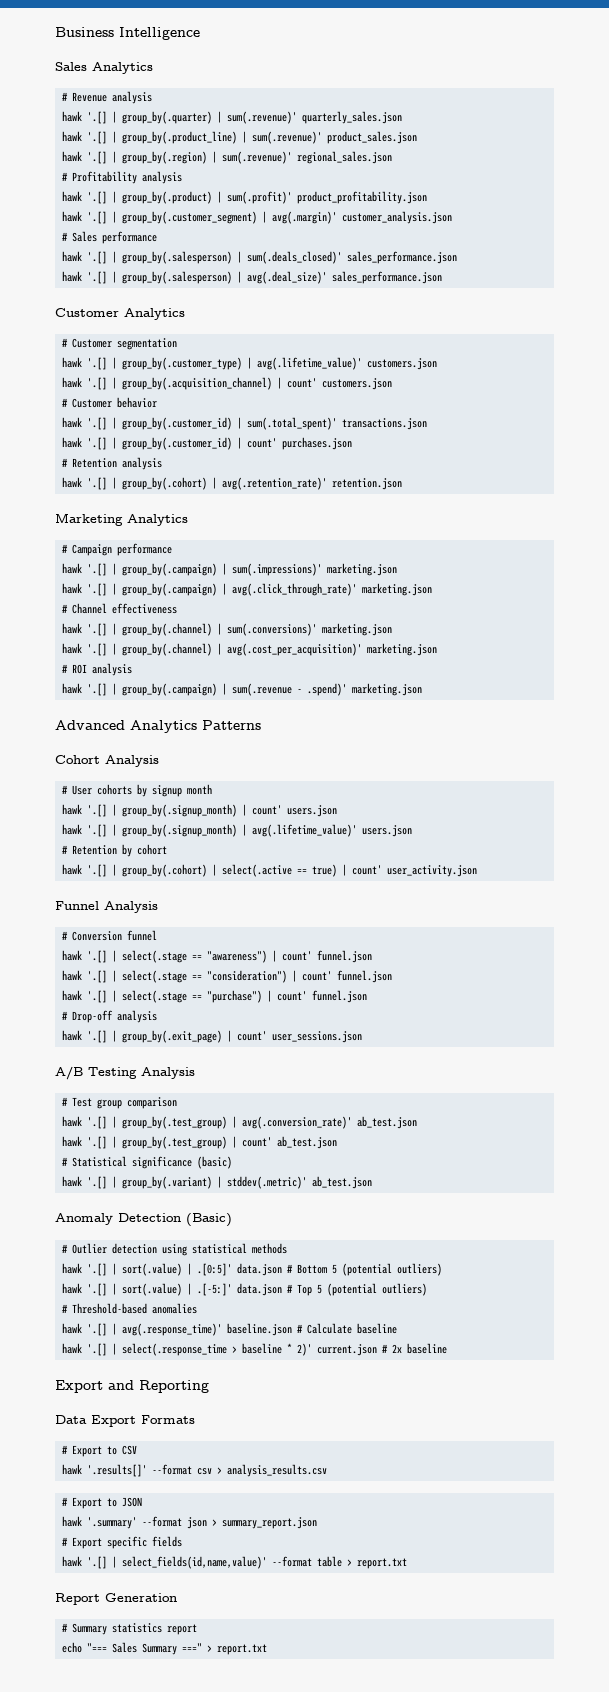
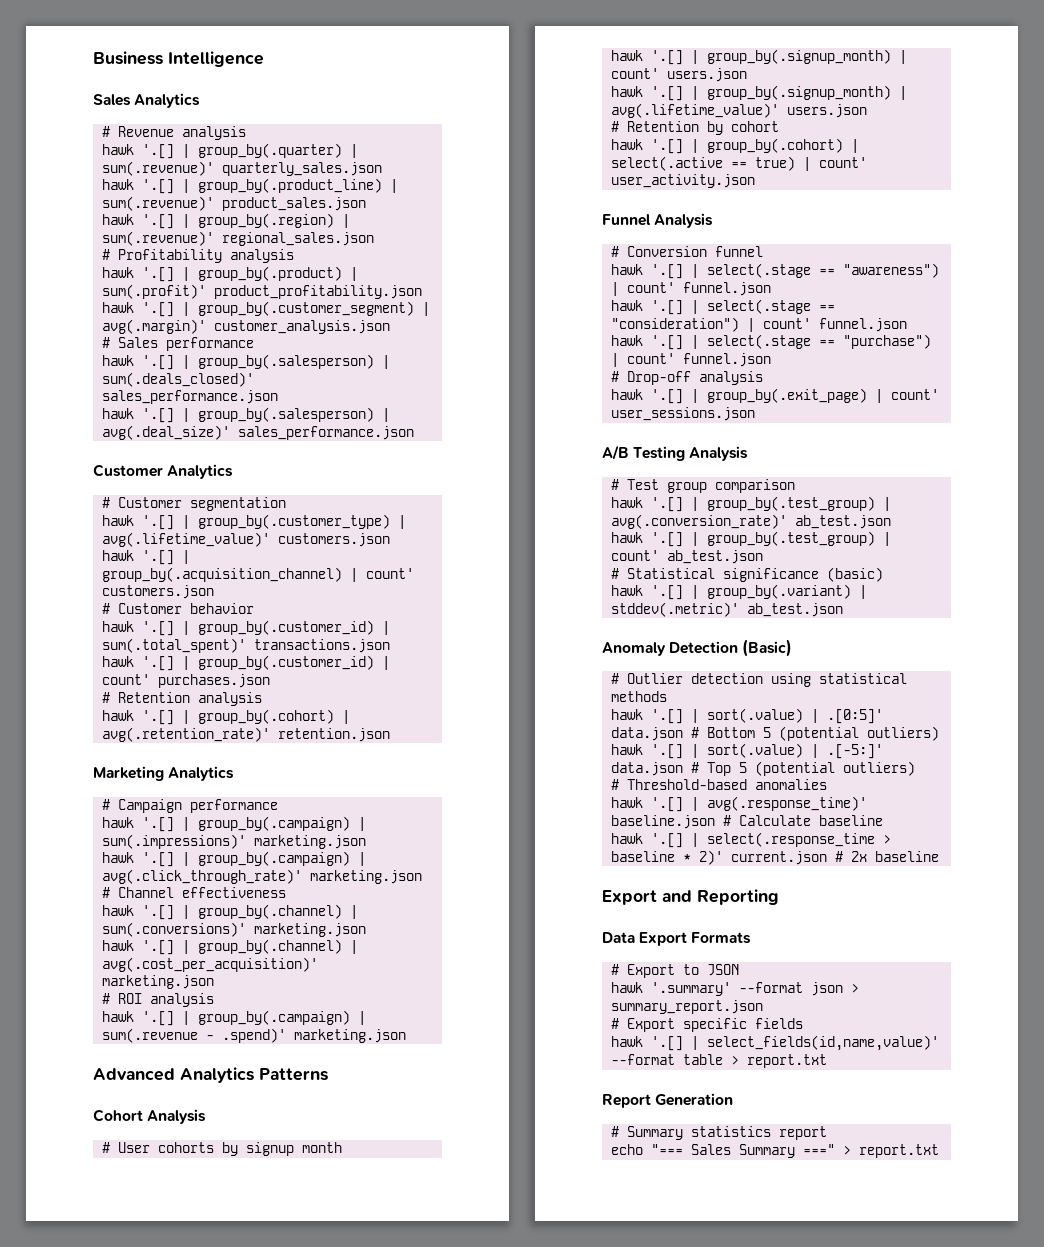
[61,1445,137,1457] [61,1464,327,1477] // # Export to CSV // hawk '.results[]' --format csv > analysis_results.csv -> (752, 938) none

